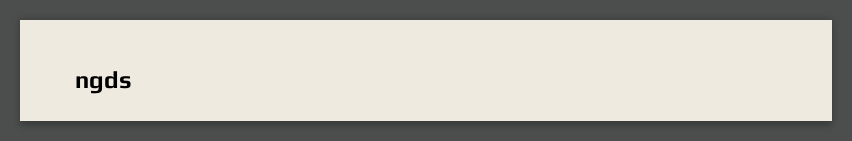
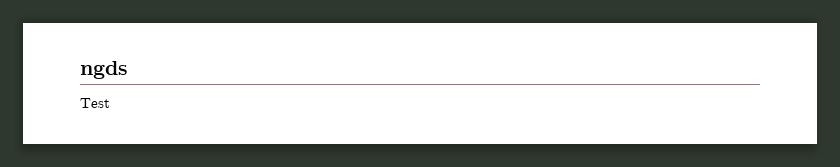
(132, 82) none -> [80,98,110,108] // Test

